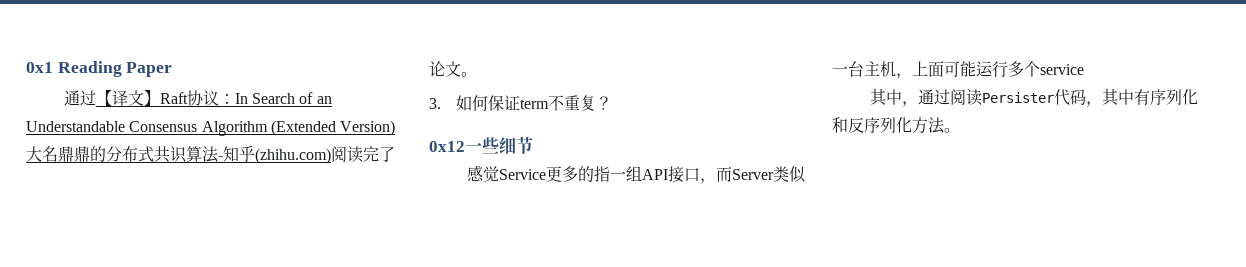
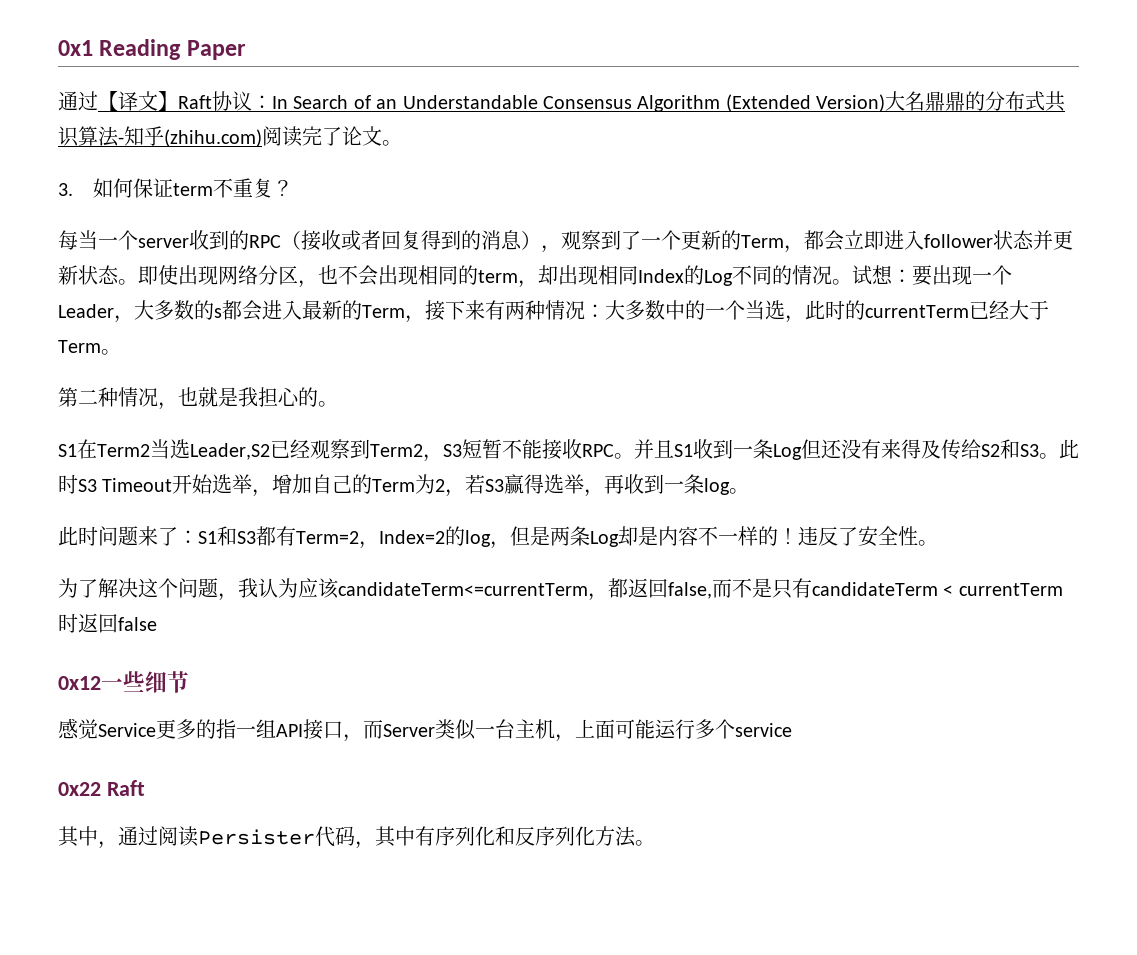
(613, 103) none -> [58,230,1073,253] [58,265,1012,288] [58,300,1049,323] [58,340,121,355] [58,387,338,410] [58,439,1079,462] [58,474,750,497] [58,526,938,549] [58,578,1063,601] [58,613,157,633] // 每当一个server收到的RPC（接收或者回复得到的消息），观察到了一个更新的Term，都会立即进入follower状态并更新状态。即使出现网络分区，也不会出现相同的term，却出现相同Index的Log不同的情况。试想：要出现一个Leader，大多数的s都会进入最新的Term，接下来有两种情况：大多数中的一个当选，此时的currentTerm已经大于Term。 // 第二种情况，也就是我担心的。 // S1在Term2当选Leader,S2已经观察到Term2，S3短暂不能接收RPC。并且S1收到一条Log但还没有来得及传给S2和S3。此时S3 Timeout开始选举，增加自己的Term为2，若S3赢得选举，再收到一条log。 // 此时问题来了：S1和S3都有Term=2，Index=2的log，但是两条Log却是内容不一样的！违反了安全性。 // 为了解决这个问题，我认为应该candidateTerm<=currentTerm，都返回false,而不是只有candidateTerm < currentTerm时返回false
(1084, 69) none -> [58,780,145,796] // 0x22 Raft

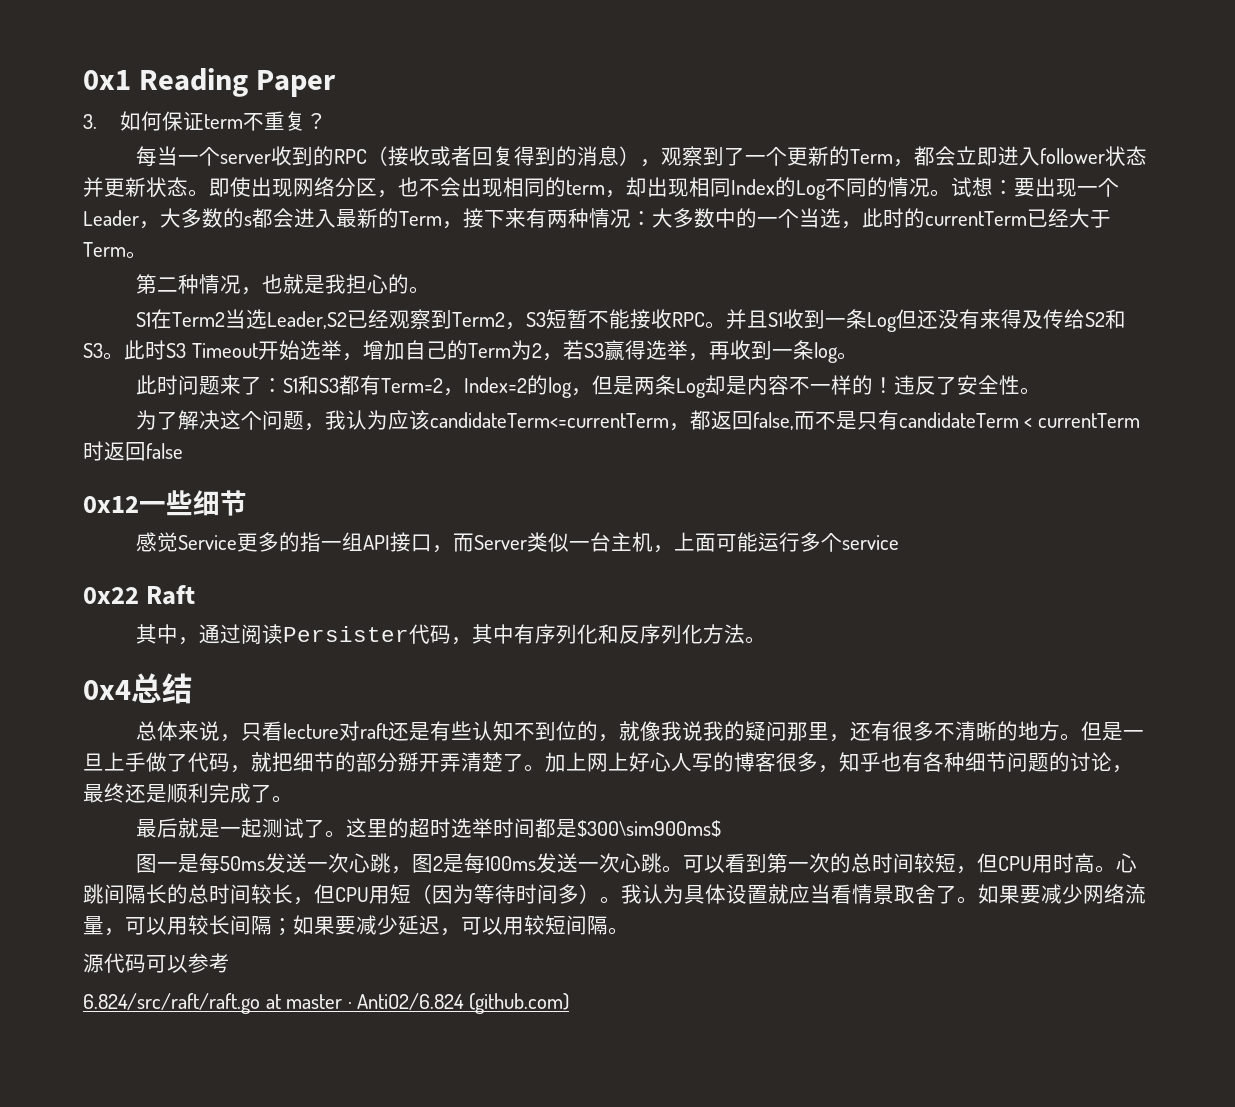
[58,91,1066,112] [58,126,402,147] // 通过【译文】Raft协议：In Search of an Understandable Consensus Algorithm (Extended Version)大名鼎鼎的分布式共识算法-知乎(zhihu.com)阅读完了论文。 -> (337, 83) none
(655, 843) none -> [83,673,193,704] [135,721,1144,742] [83,752,1133,773] [83,783,293,803] [135,818,721,838] [135,853,1137,874] [83,884,1146,905] [83,915,629,936] [83,953,230,973] [83,993,569,1014] // 0x4总结 // 总体来说，只看lecture对raft还是有些认知不到位的，就像我说我的疑问那里，还有很多不清晰的地方。但是一旦上手做了代码，就把细节的部分掰开弄清楚了。加上网上好心人写的博客很多，知乎也有各种细节问题的讨论，最终还是顺利完成了。 // 最后就是一起测试了。这里的超时选举时间都是$300\sim900ms$ // 图一是每50ms发送一次心跳，图2是每100ms发送一次心跳。可以看到第一次的总时间较短，但CPU用时高。心跳间隔长的总时间较长，但CPU用短（因为等待时间多）。我认为具体设置就应当看情景取舍了。如果要减少网络流量，可以用较长间隔；如果要减少延迟，可以用较短间隔。 // 源代码可以参考 // 6.824/src/raft/raft.go at master · AntiO2/6.824 (github.com)

